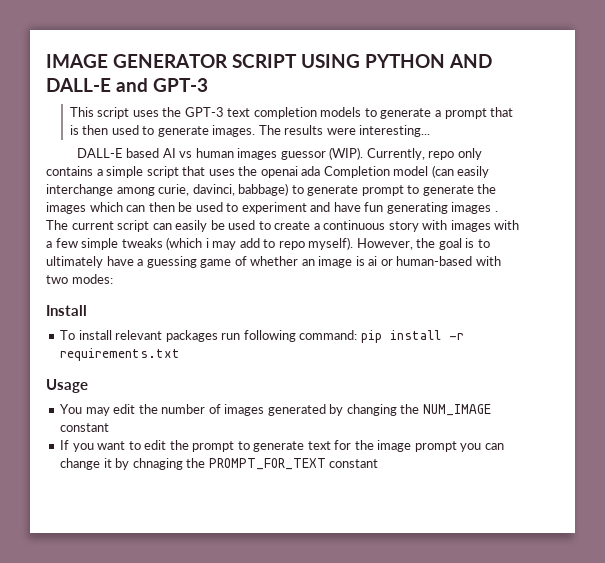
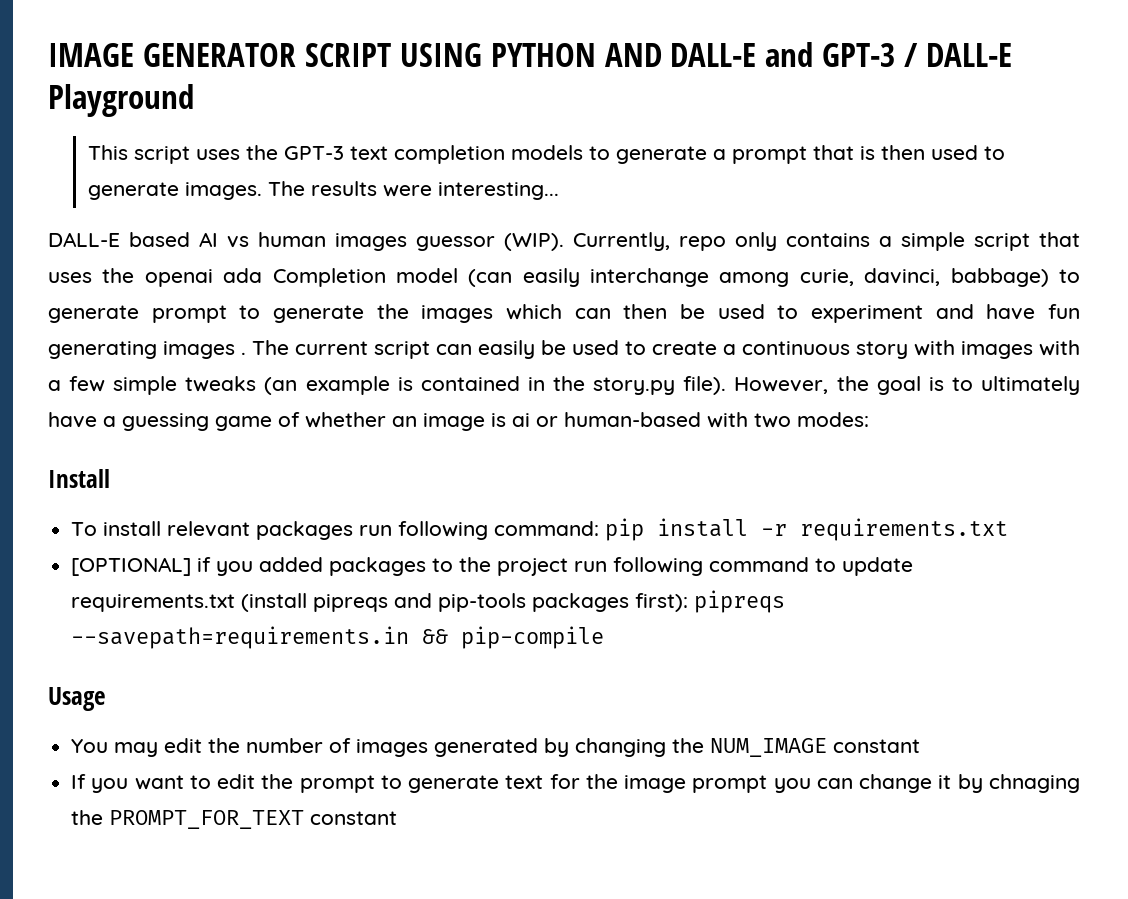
(208, 85) none -> [904,43,1013,67] [48,84,194,117] / DALL-E Playground
[166,237,354,250] (which i may add to repo myself). -> [264,376,727,395] (an example is contained in the story.py file).
(181, 354) none -> [71,557,914,576] [71,590,786,613] [71,626,605,649] // [OPTIONAL] if you added packages to the project run following command to update requirements.txt (install pipreqs and pip-tools packages first): pipreqs --savepath=requirements.in && pip-compile

